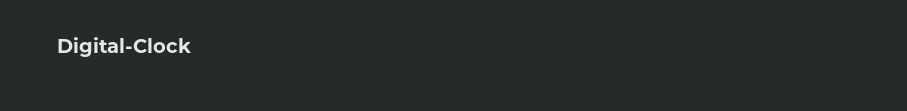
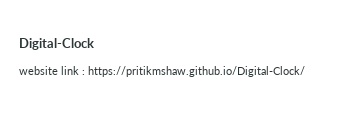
(191, 47) none -> [19,66,305,77] // website link : https://pritikmshaw.github.io/Digital-Clock/

